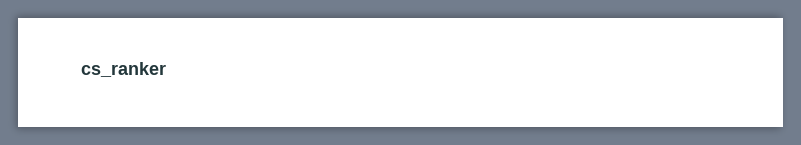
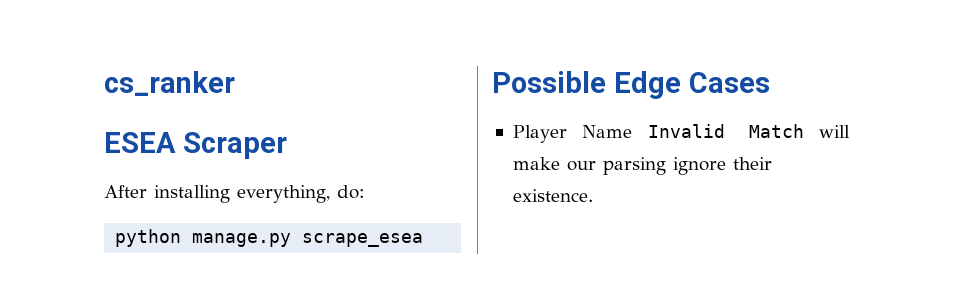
(166, 69) none -> [104,132,287,159] [104,185,365,203] [115,229,424,247] [492,71,770,99] [512,124,850,143] [512,157,772,175] [512,189,593,202] // ESEA Scraper // After installing everything, do: // python manage.py scrape_esea // Possible Edge Cases // Player Name Invalid Match will make our parsing ignore their existence.

